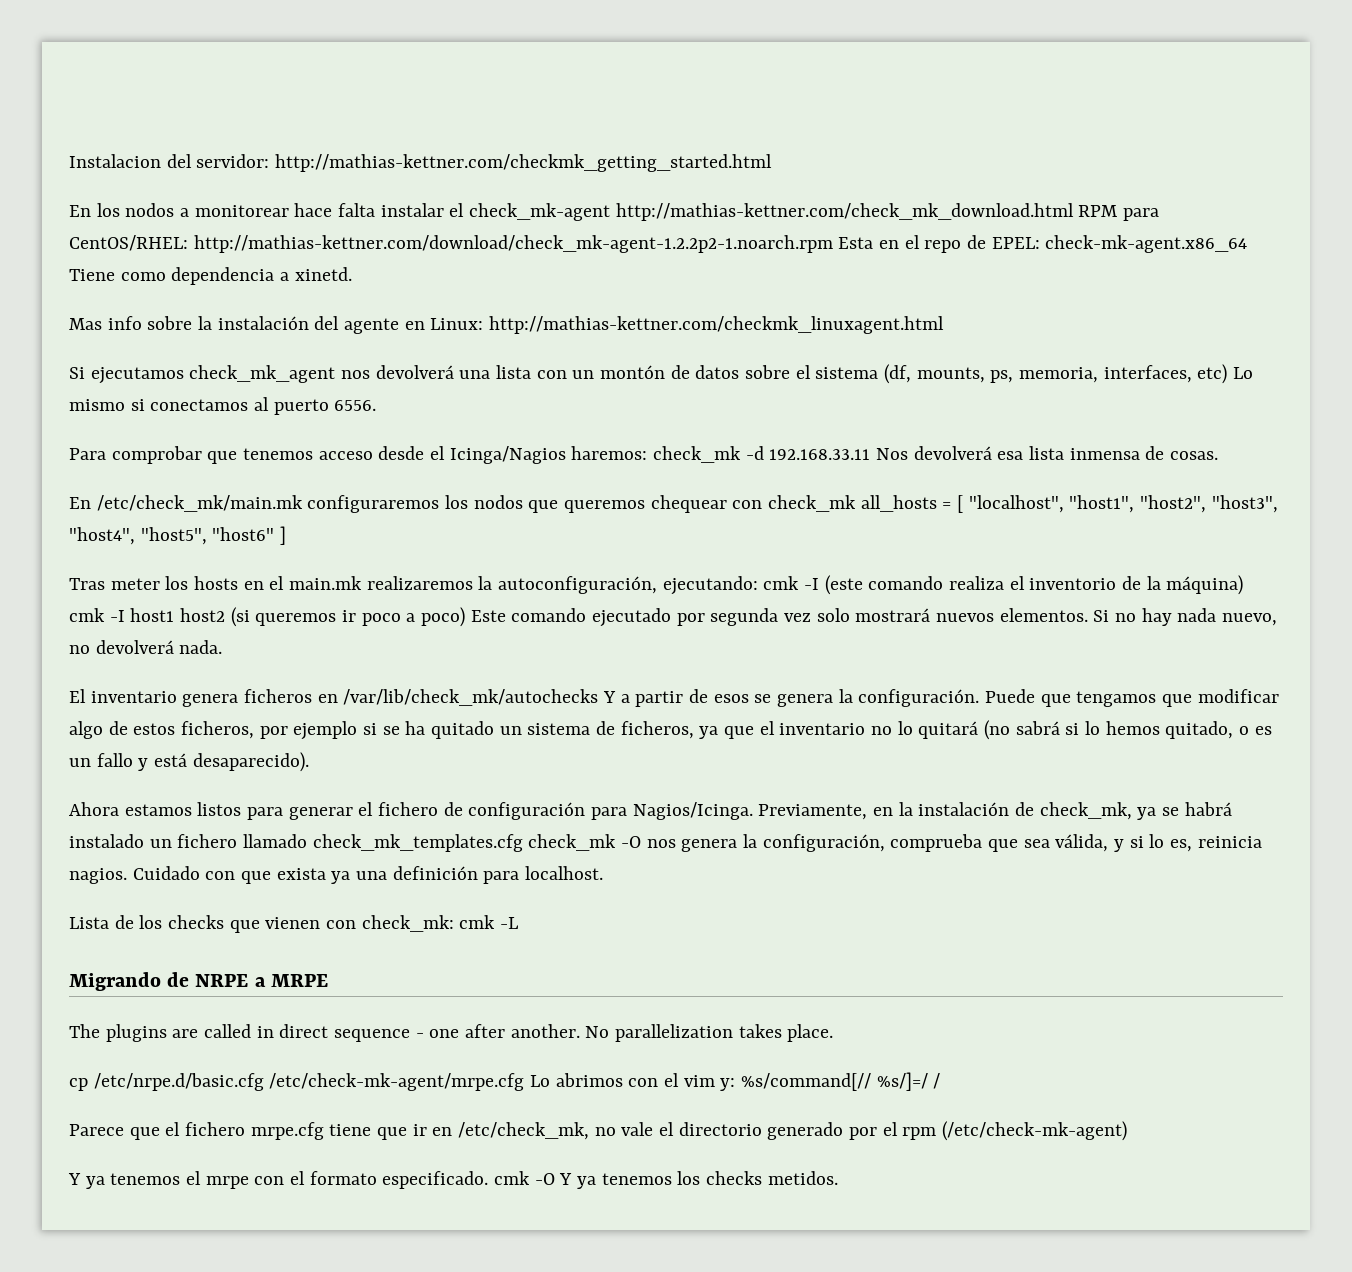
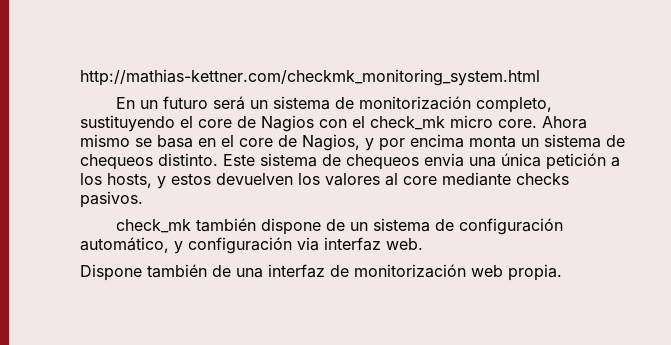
[69,154,773,172] [69,203,1160,221] [69,235,1248,253] [69,267,352,285] [69,316,945,334] [69,364,1254,384] [69,397,377,415] [69,446,1219,464] [69,495,1278,513] [69,526,287,545] [69,575,1244,595] [69,607,1278,627] [69,640,223,654] [69,689,1279,707] [69,720,1272,740] [69,752,309,772] [69,802,1232,820] [69,834,1262,852] [69,866,604,884] [69,915,519,933] [69,972,328,991] [69,1024,834,1042] [69,1072,941,1091] [69,1121,1128,1141] [68,1171,838,1189] Instalacion del servidor: http://mathias-kettner.com/checkmk_getting_started.html // En los nodos a monitorear hace falta instalar el check_mk-agent http://mathias-kettner.com/check_mk_download.html RPM para CentOS/RHEL: http://mathias-kettner.com/download/check_mk-agent-1.2.2p2-1.noarch.rpm Esta en el repo de EPEL: check-mk-agent.x86_64 Tiene como dependencia a xinetd. // Mas info sobre la instalación del agente en Linux: http://mathias-kettner.com/checkmk_linuxagent.html // Si ejecutamos check_mk_agent nos devolverá una lista con un montón de datos sobre el sistema (df, mounts, ps, memoria, interfaces, etc) Lo mismo si conectamos al puerto 6556. // Para comprobar que tenemos acceso desde el Icinga/Nagios haremos: check_mk -d 192.168.33.11 Nos devolverá esa lista inmensa de cosas. // En /etc/check_mk/main.mk configuraremos los nodos que queremos chequear con check_mk all_hosts = [ "localhost", "host1", "host2", "host3", "host4", "host5", "host6" ] // Tras meter los hosts en el main.mk realizaremos la autoconfiguración, ejecutando: cmk -I (este comando realiza el inventorio de la máquina) cmk -I host1 host2 (si queremos ir poco a poco) Este comando ejecutado por segunda vez solo mostrará nuevos elementos. Si no hay nada nuevo, no devolverá nada. // El inventario genera ficheros en /var/lib/check_mk/autochecks Y a partir de esos se genera la configuración. Puede que tengamos que modificar algo de estos ficheros, por ejemplo si se ha quitado un sistema de ficheros, ya que el inventario no lo quitará (no sabrá si lo hemos quitado, o es un fallo y está desaparecido). // Ahora estamos listos para generar el fichero de configuración para Nagios/Icinga. Previamente, en la instalación de check_mk, ya se habrá instalado un fichero llamado check_mk_templates.cfg check_mk -O nos genera la configuración, comprueba que sea válida, y si lo es, reinicia nagios. Cuidado con que exista ya una definición para localhost. // Lista de los checks que vienen con check_mk: cmk -L // Migrando de NRPE a MRPE // The plugins are called in direct sequence - one after another. No parallelization takes place. // cp /etc/nrpe.d/basic.cfg /etc/check-mk-agent/mrpe.cfg Lo abrimos con el vim y: %s/command[// %s/]=/ / // Parece que el fichero mrpe.cfg tiene que ir en /etc/check_mk, no vale el directorio generado por el rpm (/etc/check-mk-agent) // Y ya tenemos el mrpe con el formato especificado. cmk -O Y ya tenemos los checks metidos. -> [80,69,540,86] [116,96,553,113] [80,115,587,132] [80,134,625,151] [80,153,620,170] [80,172,569,189] [80,191,143,208] [116,218,564,235] [80,237,423,254] [80,264,562,281] http://mathias-kettner.com/checkmk_monitoring_system.html // En un futuro será un sistema de monitorización completo, sustituyendo el core de Nagios con el check_mk micro core. Ahora mismo se basa en el core de Nagios, y por encima monta un sistema de chequeos distinto. Este sistema de chequeos envia una única petición a los hosts, y estos devuelven los valores al core mediante checks pasivos. // check_mk también dispone de un sistema de configuración automático, y configuración via interfaz web. // Dispone también de una interfaz de monitorización web propia.

